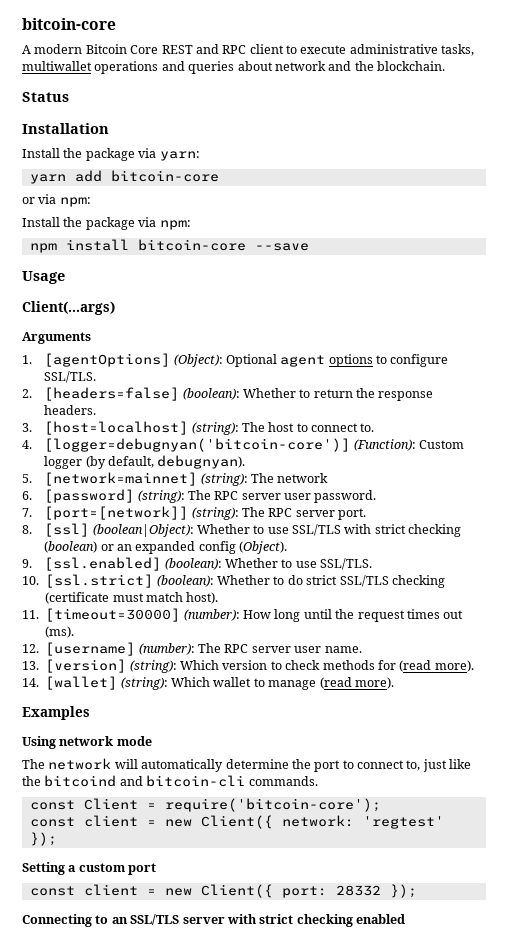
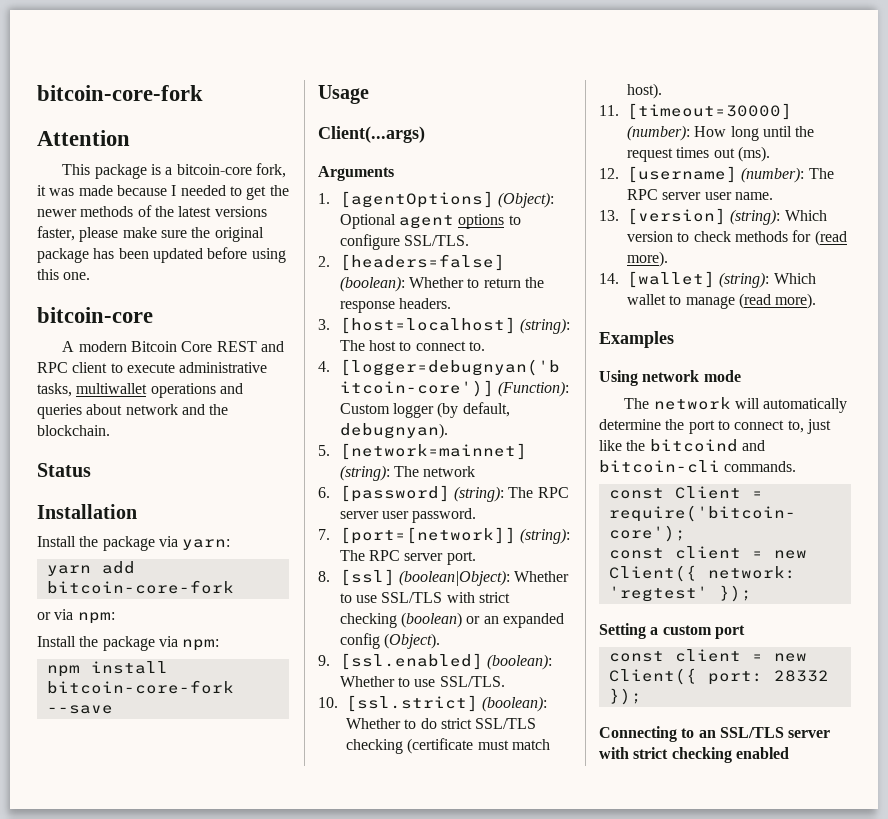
(22, 24) none -> [37,85,203,101] [37,130,130,146] [62,163,286,179] [37,185,289,200] [37,205,267,217] [37,226,264,242] [37,247,286,263] [37,269,91,280] bitcoin-core-fork // Attention // This package is a bitcoin-core fork, it was made because I needed to get the newer methods of the latest versions faster, please make sure the original package has been updated before using this one. //
[110,170,219,182] bitcoin-core -> [46,580,234,594] bitcoin-core-fork
[137,239,246,251] bitcoin-core -> [46,680,234,694] bitcoin-core-fork

